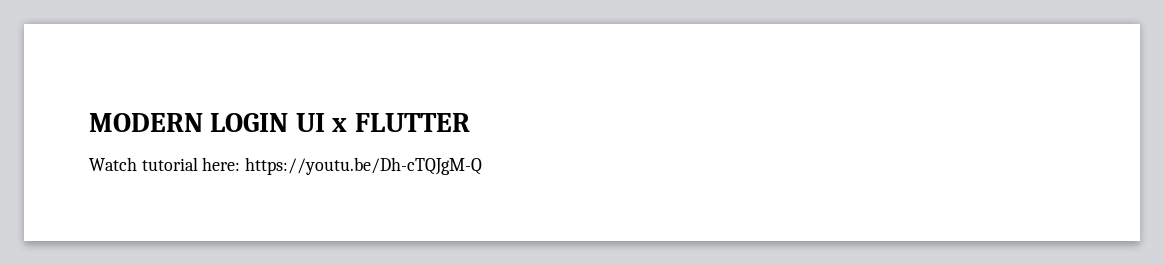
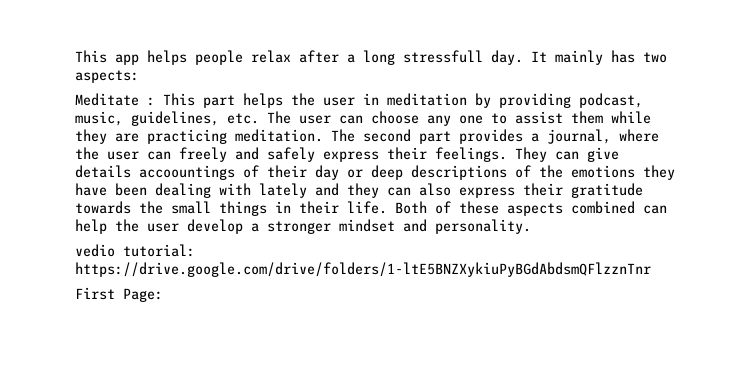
[89,113,470,132] [89,157,483,175] MODERN LOGIN UI x FLUTTER // Watch tutorial here: https://youtu.be/Dh-cTQJgM-Q -> [75,50,667,65] [75,70,139,83] [75,93,643,108] [75,111,651,126] [75,129,659,144] [75,147,619,162] [75,165,675,180] [75,183,643,198] [75,201,667,216] [75,219,531,234] [75,244,195,257] [75,262,651,277] [75,287,163,302] This app helps people relax after a long stressfull day. It mainly has two aspects: // Meditate : This part helps the user in meditation by providing podcast, music, guidelines, etc. The user can choose any one to assist them while they are practicing meditation. The second part provides a journal, where the user can freely and safely express their feelings. They can give details accoountings of their day or deep descriptions of the emotions they have been dealing with lately and they can also express their gratitude towards the small things in their life. Both of these aspects combined can help the user develop a stronger mindset and personality. // vedio tutorial: https://drive.google.com/drive/folders/1-ltE5BNZXykiuPyBGdAbdsmQFlzznTnr // First Page:

